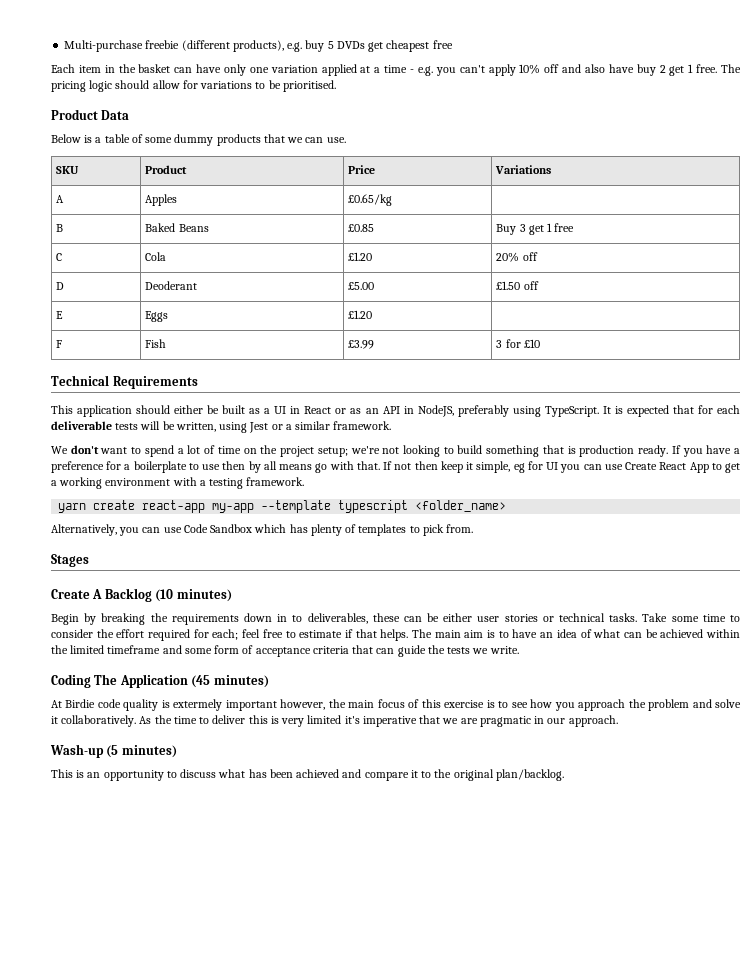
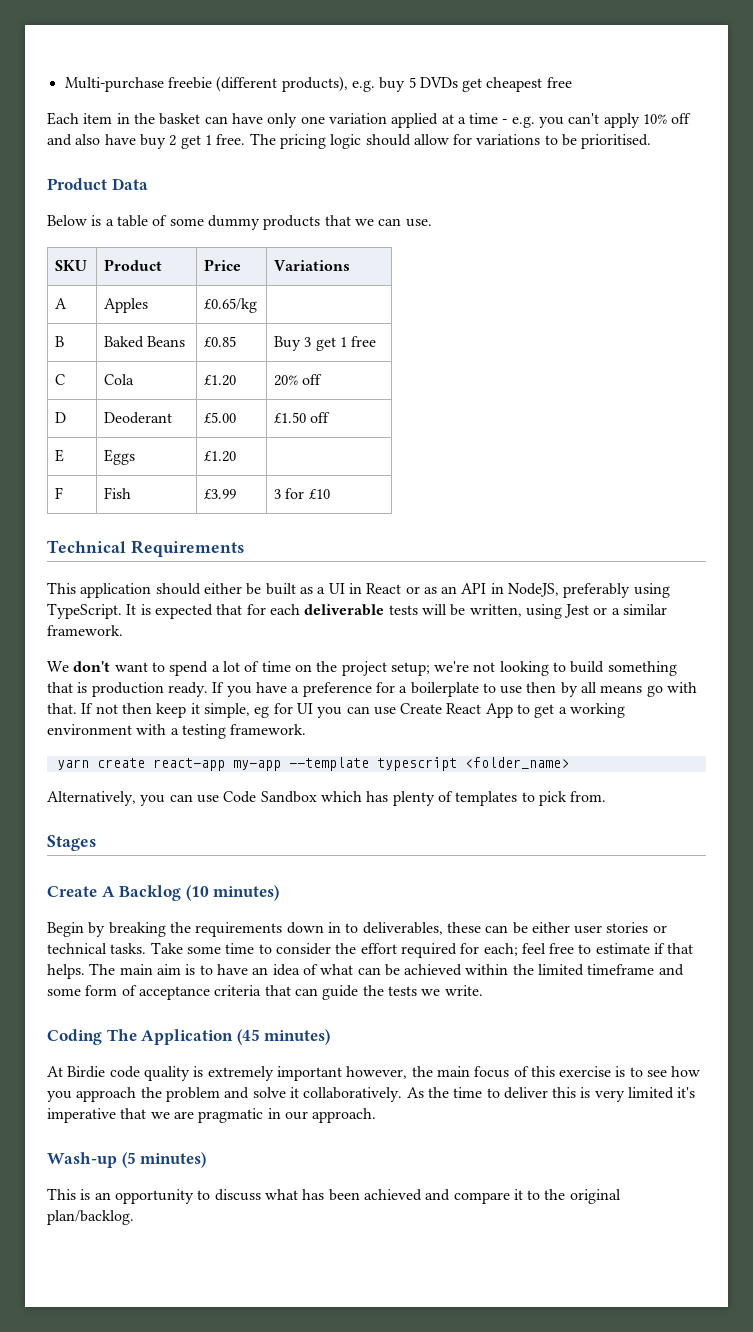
[173,699,223,711] extermely -> [207,1066,274,1081] extremely

